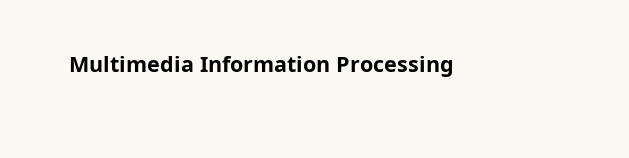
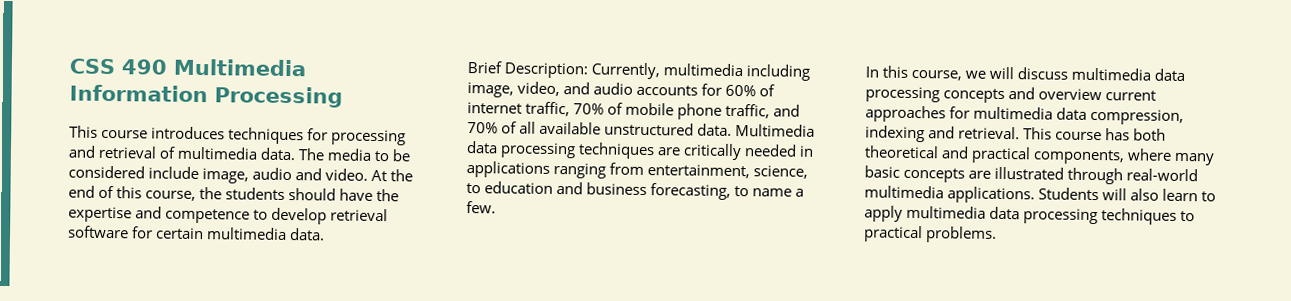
(69, 64) none -> [69,58,167,75] CSS 490
(454, 66) none -> [69,125,407,146] [68,145,411,162] [68,165,414,184] [68,185,400,202] [68,206,389,225] [67,225,326,241] [467,61,811,81] [467,81,776,98] [467,101,801,120] [467,121,816,137] [466,141,815,161] [466,161,809,179] [466,181,805,200] [466,201,496,214] [865,65,1186,82] [865,86,1157,104] [865,105,1185,126] [865,125,1167,143] [864,145,1216,166] [864,165,1199,185] [864,185,1217,204] [864,205,1196,225] [863,225,998,243] // This course introduces techniques for processing and retrieval of multimedia data. The media to be considered include image, audio and video. At the end of this course, the students should have the expertise and competence to develop retrieval software for certain multimedia data. // Brief Description: Currently, multimedia including image, video, and audio accounts for 60% of internet traffic, 70% of mobile phone traffic, and 70% of all available unstructured data. Multimedia data processing techniques are critically needed in applications ranging from entertainment, science, to education and business forecasting, to name a few. // In this course, we will discuss multimedia data processing concepts and overview current approaches for multimedia data compression, indexing and retrieval. This course has both theoretical and practical components, where many basic concepts are illustrated through real-world multimedia applications. Students will also learn to apply multimedia data processing techniques to practical problems.

